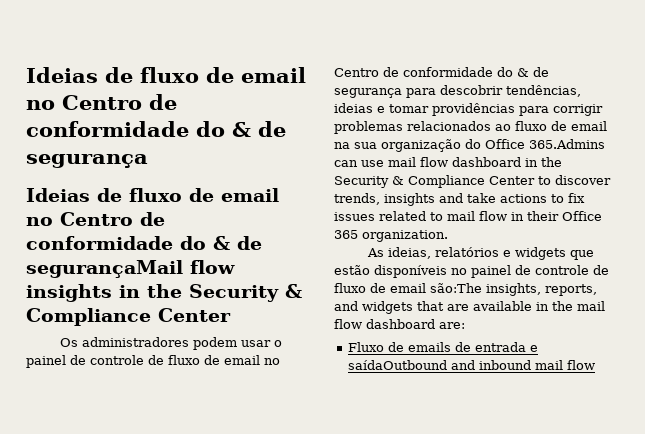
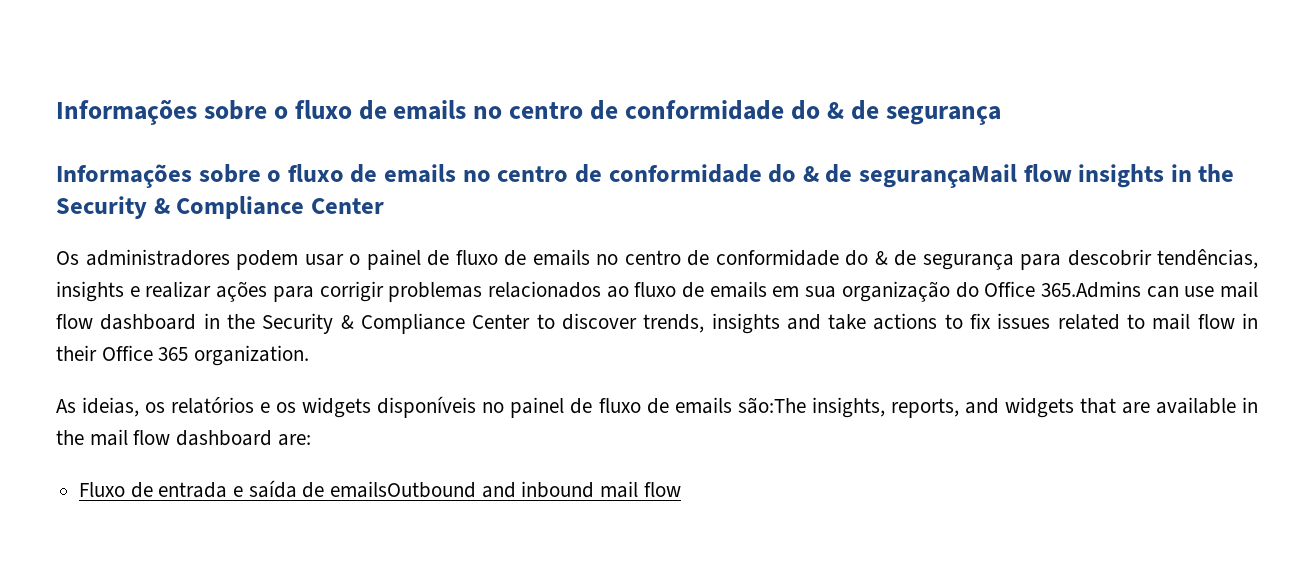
[26,67,306,83] [26,95,142,110] Ideias de fluxo de email no Centro -> [56,100,584,125] Informações sobre o fluxo de emails no centro
[26,188,279,202] [26,212,133,226] Ideias de fluxo de email no Centro -> [56,164,569,188] Informações sobre o fluxo de emails no centro
[90,355,280,365] [334,68,379,77] controle de fluxo de email no Centro -> [455,249,681,266] fluxo de emails no centro
[334,103,515,116] ideias e tomar providências -> [56,281,268,302] insights e realizar ações
[571,121,607,131] [334,142,350,149] email na -> [709,281,800,298] emails em
(431, 253) none -> [145,402,166,413] os
[514,247,594,260] [334,265,370,275] widgets que estão -> [276,397,372,418] os widgets
[535,265,609,275] [334,283,426,293] controle de fluxo de email -> [598,397,732,414] fluxo de emails
[408,342,539,352] [348,360,448,370] emails de entrada e saídaOutbound -> [158,480,477,498] entrada e saída de emailsOutbound

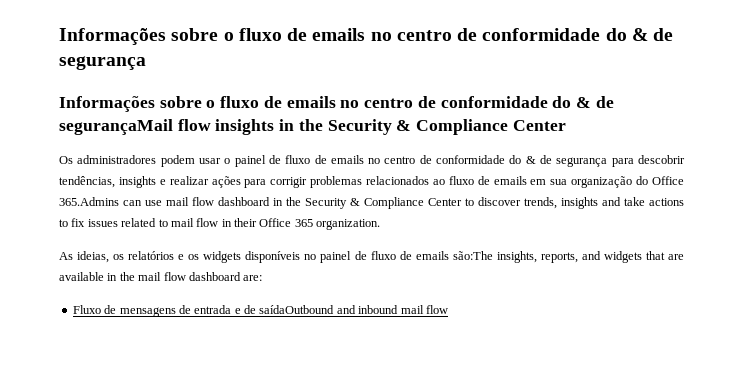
[158,480,477,498] entrada e saída de emailsOutbound -> [119,305,335,317] mensagens de entrada e de saídaOutbound

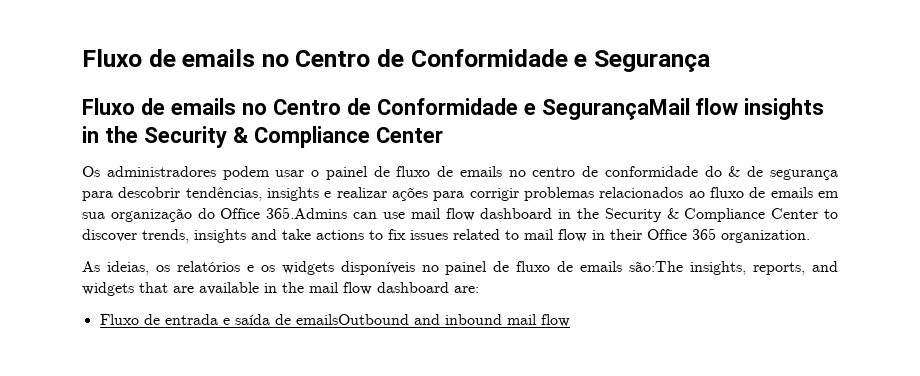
[59,28,674,45] [59,56,146,70] [59,96,614,112] [59,119,173,135] Informações sobre o fluxo de emails no centro de conformidade do & de segurança // Informações sobre o fluxo de emails no centro de conformidade do & de segurançaMail -> [82,49,710,72] [82,98,690,120] Fluxo de emails no Centro de Conformidade e Segurança // Fluxo de emails no Centro de Conformidade e SegurançaMail
[119,305,335,317] mensagens de entrada e de saídaOutbound -> [164,314,409,325] entrada e saída de emailsOutbound

